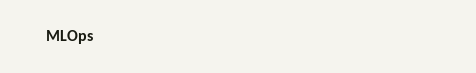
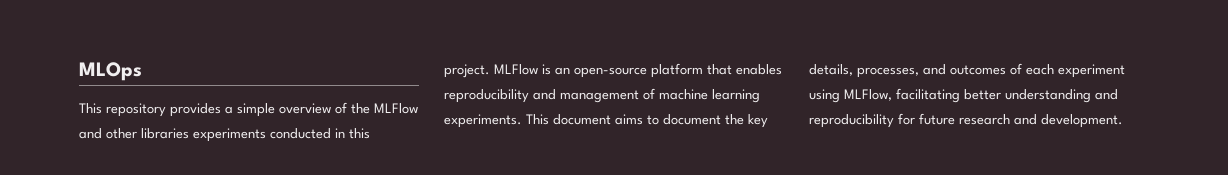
(93, 37) none -> [79,102,418,117] [79,128,370,142] [444,63,782,78] [444,88,760,103] [444,114,768,128] [809,63,1125,78] [809,88,1118,103] [809,113,1123,128] // This repository provides a simple overview of the MLFlow and other libraries experiments conducted in this project. MLFlow is an open-source platform that enables reproducibility and management of machine learning experiments. This document aims to document the key details, processes, and outcomes of each experiment using MLFlow, facilitating better understanding and reproducibility for future research and development.

